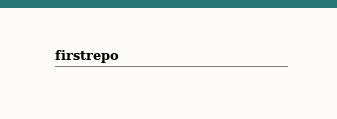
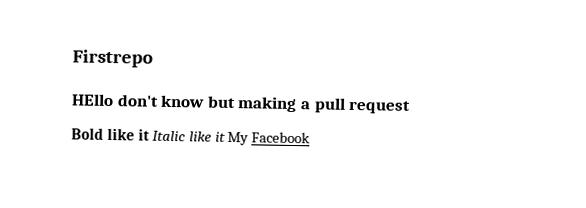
[55,50,119,63] firstrepo -> [72,49,153,68] [71,93,412,114] [71,127,311,146] Firstrepo // HEllo don't know but making a pull request // Bold like it Italic like it My Facebook

